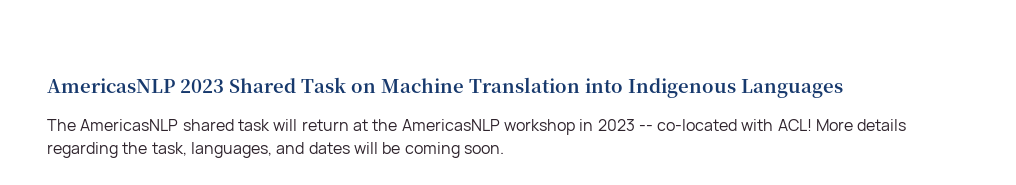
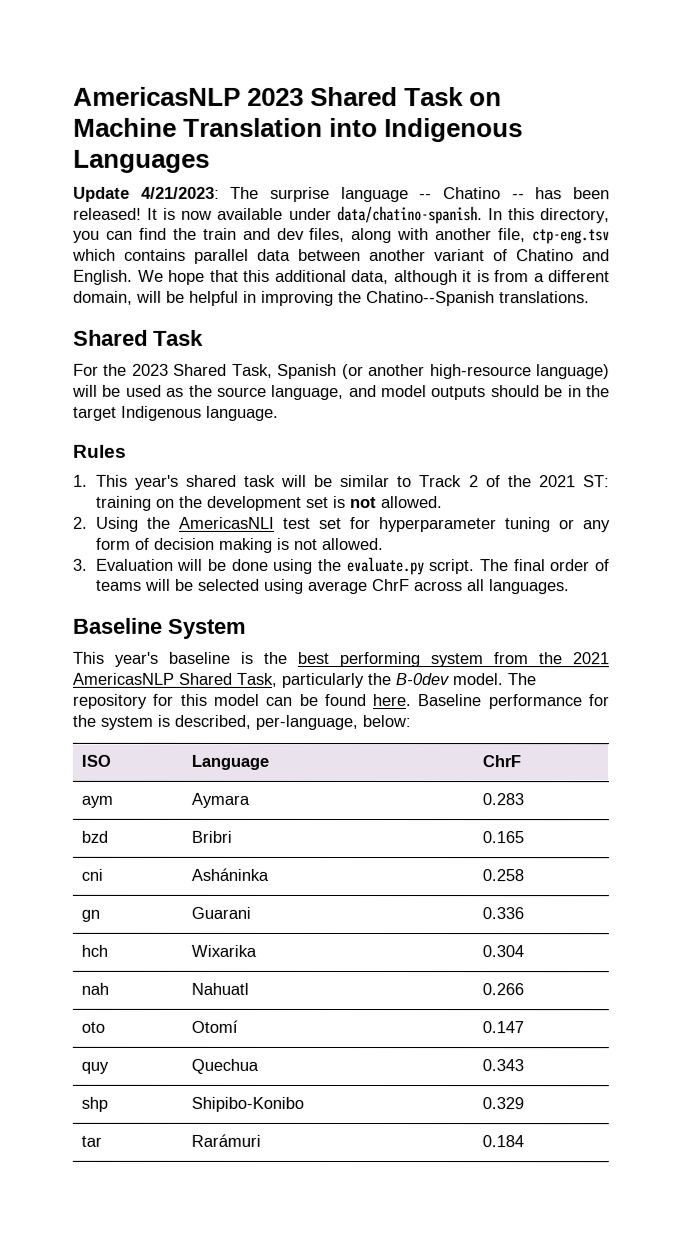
[47,119,907,135] [47,142,504,158] The AmericasNLP shared task will return at the AmericasNLP workshop in 2023 -- co-located with ACL! More details regarding the task, languages, and dates will be coming soon. -> [73,186,611,203] [73,205,610,225] [73,227,610,245] [72,248,610,264] [73,269,610,286] [73,290,590,307] [73,329,204,346] [73,363,610,380] [72,384,610,401] [73,405,279,421] [73,444,127,458] [73,474,610,490] [95,495,443,511] [73,516,611,533] [95,537,384,553] [73,557,610,576] [95,578,570,595] [72,617,246,639] [72,651,609,668] [72,672,536,689] [72,693,610,710] [72,714,411,731] [80,754,111,767] [190,754,269,770] [481,755,521,768] [80,795,113,808] [190,792,250,808] [481,793,524,806] [80,830,108,843] [190,830,232,843] [481,831,524,844] [80,868,103,881] [190,867,269,881] [481,869,524,882] [80,909,100,922] [190,906,251,919] [481,907,524,920] [80,944,108,957] [190,944,257,957] [481,945,524,958] [80,982,109,995] [190,982,249,995] [481,983,524,996] [80,1021,105,1033] [190,1019,238,1033] [481,1021,524,1034] [80,1061,109,1074] [190,1058,259,1074] [481,1059,524,1072] [80,1096,108,1112] [190,1096,304,1112] [481,1097,524,1110] [80,1135,102,1147] [190,1133,261,1147] [481,1135,524,1148] Update 4/21/2023: The surprise language -- Chatino -- has been released! It is now available under data/chatino-spanish. In this directory, you can find the train and dev files, along with another file, ctp-eng.tsv which contains parallel data between another variant of Chatino and English. We hope that this additional data, although it is from a different domain, will be helpful in improving the Chatino--Spanish translations. // Shared Task // For the 2023 Shared Task, Spanish (or another high-resource language) will be used as the source language, and model outputs should be in the target Indigenous language. // Rules // 1. This year's shared task will be similar to Track 2 of the 2021 ST: training on the development set is not allowed. // 2. Using the AmericasNLI test set for hyperparameter tuning or any form of decision making is not allowed. // 3. Evaluation will be done using the evaluate.py script. The final order of teams will be selected using average ChrF across all languages. // Baseline System // This year's baseline is the best performing system from the 2021 AmericasNLP Shared Task, particularly the B-0dev model. The repository for this model can be found here. Baseline performance for the system is described, per-language, below: // ISO | Language | ChrF // aym | Aymara | 0.283 // bzd | Bribri | 0.165 // cni | Asháninka | 0.258 // gn | Guarani | 0.336 // hch | Wixarika | 0.304 // nah | Nahuatl | 0.266 // oto | Otomí | 0.147 // quy | Quechua | 0.343 // shp | Shipibo-Konibo | 0.329 // tar | Rarámuri | 0.184

